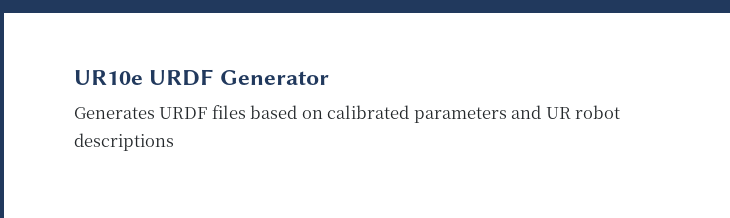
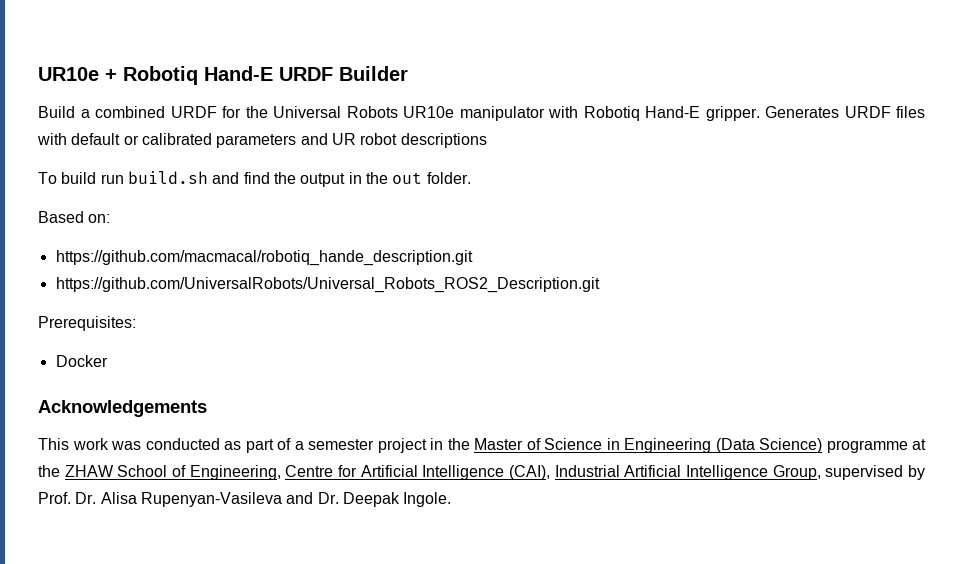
[74,69,329,86] [74,105,323,119] UR10e URDF Generator // Generates URDF files based on -> [38,66,408,85] [38,106,925,121] [37,133,139,145] UR10e + Robotiq Hand-E URDF Builder // Build a combined URDF for the Universal Robots UR10e manipulator with Robotiq Hand-E gripper. Generates URDF files with default or
(174, 142) none -> [38,171,471,187] [38,211,111,223] [55,250,473,266] [55,277,600,293] [38,316,136,331] [55,355,108,367] [38,400,207,417] [38,438,926,453] [38,465,925,480] [38,492,452,507] // To build run build.sh and find the output in the out folder. // Based on: // https://github.com/macmacal/robotiq_hande_description.git // https://github.com/UniversalRobots/Universal_Robots_ROS2_Description.git // Prerequisites: // Docker // Acknowledgements // This work was conducted as part of a semester project in the Master of Science in Engineering (Data Science) programme at the ZHAW School of Engineering, Centre for Artificial Intelligence (CAI), Industrial Artificial Intelligence Group, supervised by Prof. Dr. Alisa Rupenyan-Vasileva and Dr. Deepak Ingole.

